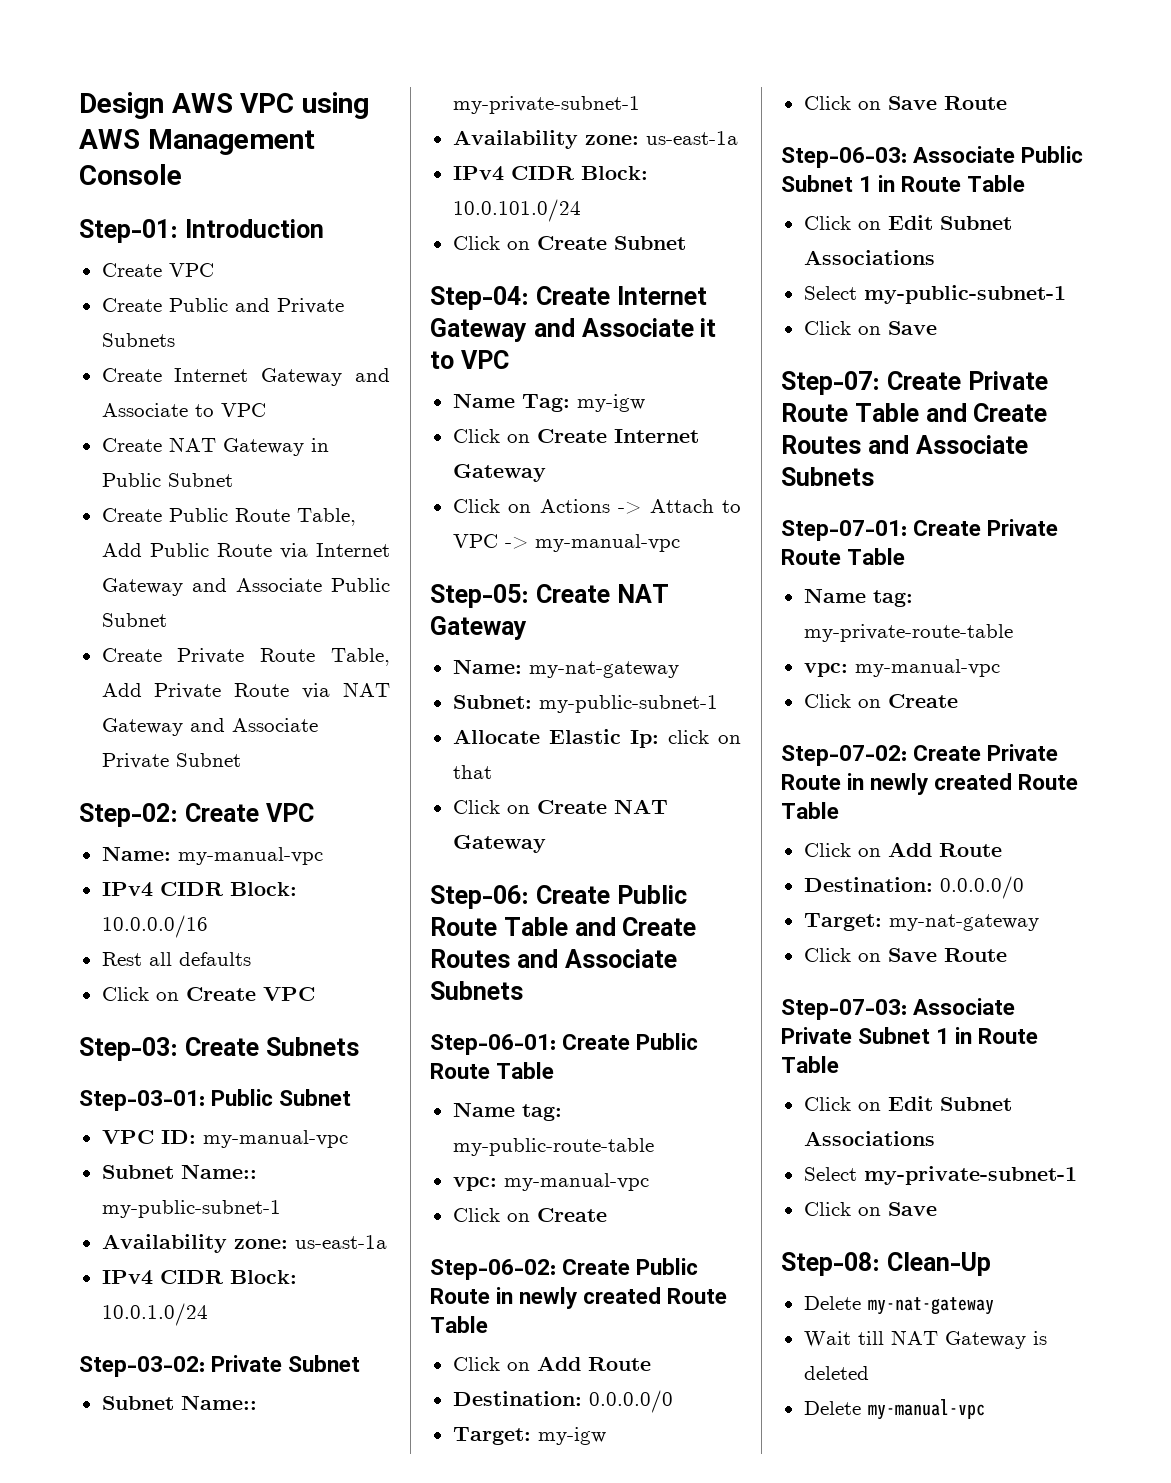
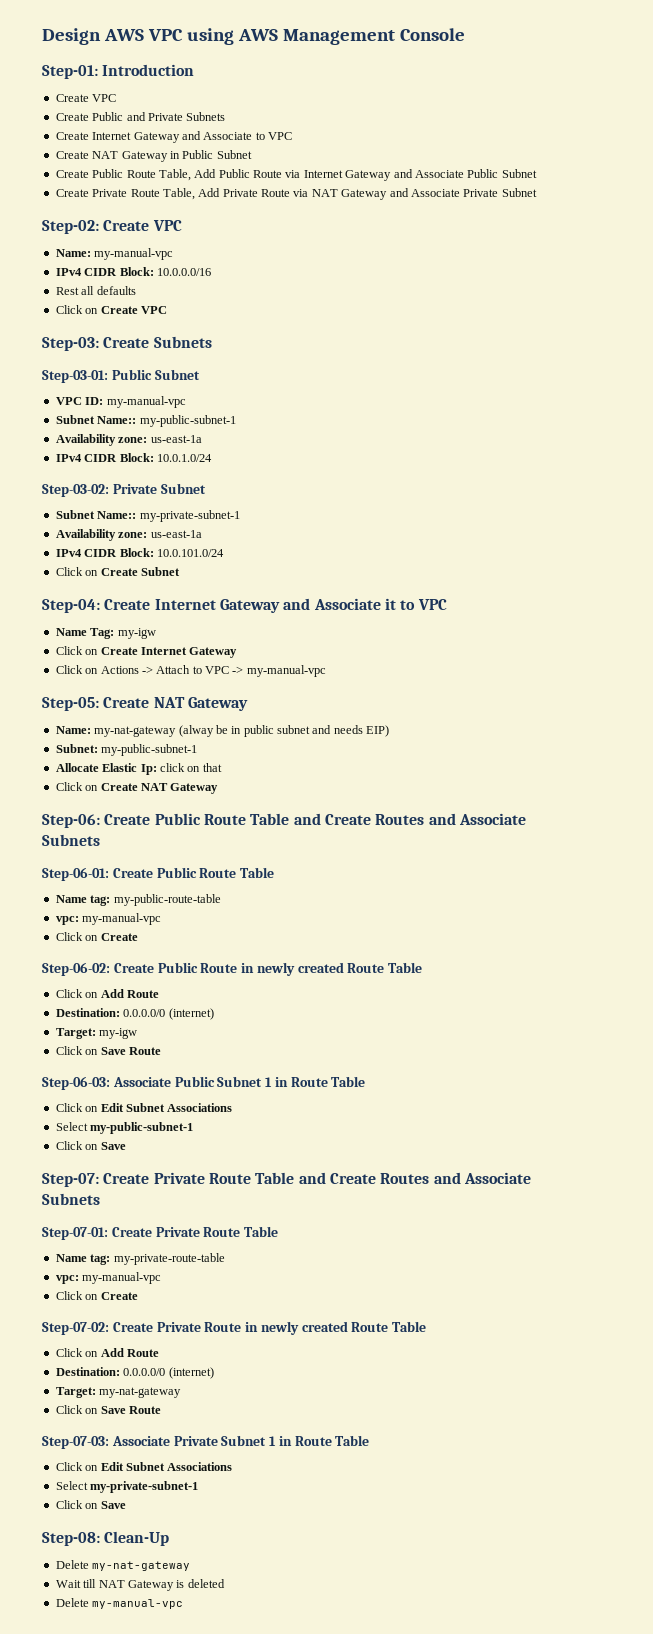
(679, 669) none -> [178,725,390,737] (alway be in public subnet and needs EIP)
(673, 1401) none -> [168,1008,214,1020] (internet)
(1024, 887) none -> [168,1367,214,1379] (internet)

